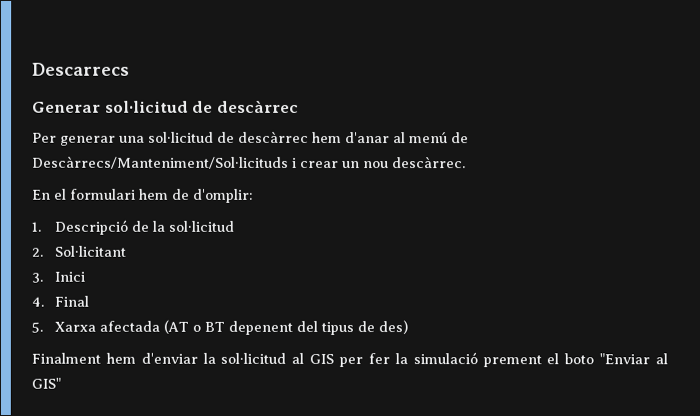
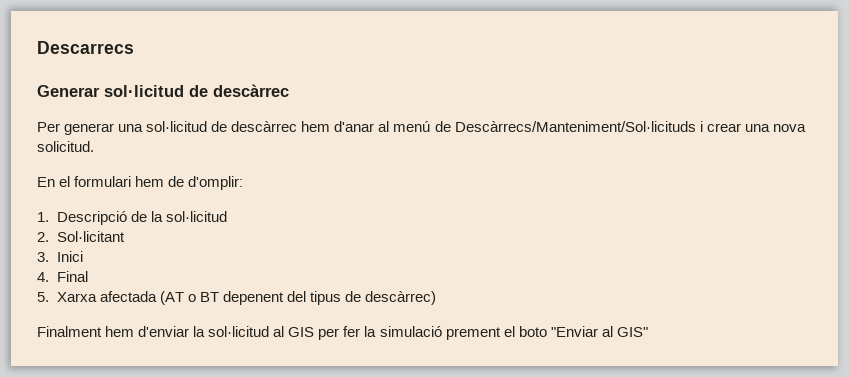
[342,156,466,169] un nou descàrrec. -> [744,124,806,132] [37,141,94,152] una nova solicitud.
[378,320,409,335] des) -> [364,291,436,305] descàrrec)

